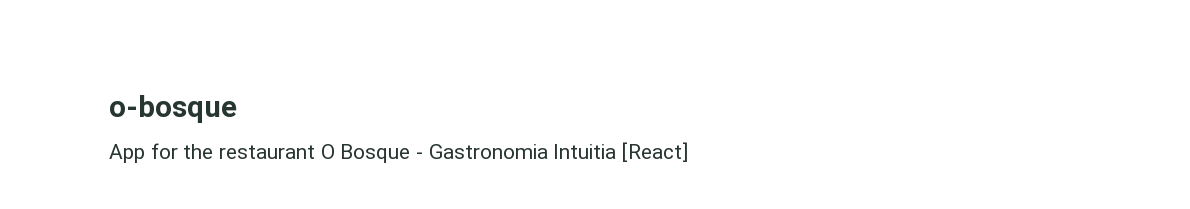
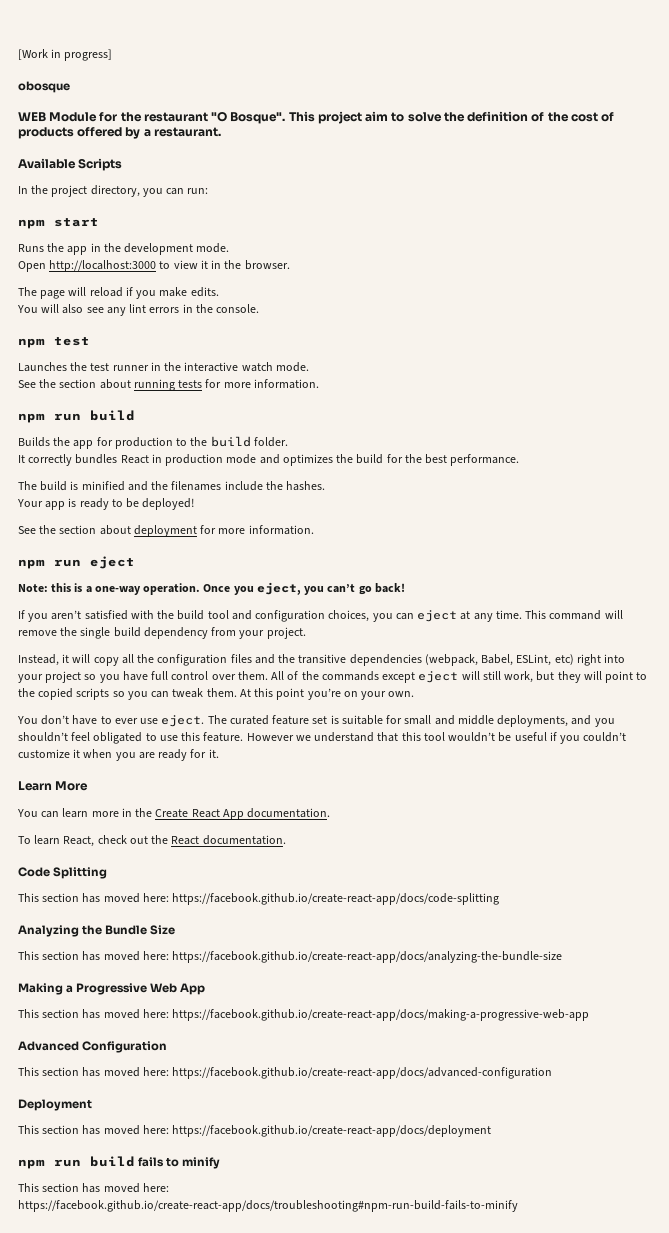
[109,95,237,123] [109,142,689,163] o-bosque // App for the restaurant O Bosque - Gastronomia Intuitia [React] -> [18,49,113,61] [18,81,70,93] [18,111,615,124] [18,127,221,139] [18,158,123,171] [18,185,209,197] [18,218,99,229] [18,243,230,255] [18,260,290,272] [18,287,219,299] [17,304,260,316] [18,337,90,348] [18,362,309,372] [18,379,319,391] [18,410,135,423] [18,436,288,449] [18,454,520,466] [18,481,326,491] [17,498,195,510] [18,525,314,537] [18,556,135,569] [18,582,405,595] [18,610,623,622] [18,627,306,639] [18,654,626,666] [18,671,648,683] [18,688,415,700] [17,715,615,727] [18,732,627,744] [18,749,219,761] [18,781,89,791] [17,808,331,820] [18,835,286,847] [18,867,108,879] [18,893,500,905] [18,925,176,937] [18,951,563,963] [18,983,206,995] [18,1009,590,1021] [18,1041,168,1053] [18,1067,553,1079] [18,1099,92,1111] [18,1125,492,1137] [18,1156,221,1169] [18,1183,169,1193] [18,1200,518,1212] [Work in progress] // obosque // WEB Module for the restaurant "O Bosque". This project aim to solve the definition of the cost of products offered by a restaurant. // Available Scripts // In the project directory, you can run: // npm start // Runs the app in the development mode. // Open http://localhost:3000 to view it in the browser. // The page will reload if you make edits. // You will also see any lint errors in the console. // npm test // Launches the test runner in the interactive watch mode. // See the section about running tests for more information. // npm run build // Builds the app for production to the build folder. // It correctly bundles React in production mode and optimizes the build for the best performance. // The build is minified and the filenames include the hashes. // Your app is ready to be deployed! // See the section about deployment for more information. // npm run eject // Note: this is a one-way operation. Once you eject, you can’t go back! // If you aren’t satisfied with the build tool and configuration choices, you can eject at any time. This command will remove the single build dependency from your project. // Instead, it will copy all the configuration files and the transitive dependencies (webpack, Babel, ESLint, etc) right into your project so you have full control over them. All of the commands except eject will still work, but they will point to the copied scripts so you can tweak them. At this point you’re on your own. // You don’t have to ever use eject. The curated feature set is suitable for small and middle deployments, and you shouldn’t feel obligated to use this feature. However we understand that this tool wouldn’t be useful if you couldn’t customize it when you are ready for it. // Learn More // You can learn more in the Create React App documentation. // To learn React, check out the React documentation. // Code Splitting // This section has moved here: https://facebook.github.io/create-react-app/docs/code-splitting // Analyzing the Bundle Size // This section has moved here: https://facebook.github.io/create-react-app/docs/analyzing-the-bundle-size // Making a Progressive Web App // This section has moved here: https://facebook.github.io/create-react-app/docs/making-a-progressive-web-app // Advanced Configuration // This section has moved here: https://facebook.github.io/create-react-app/docs/advanced-configuration // Deployment // This section has moved here: https://facebook.github.io/create-react-app/docs/deployment // npm run build fails to minify // This section has moved here: https://facebook.github.io/create-react-app/docs/troubleshooting#npm-run-build-fails-to-minify

